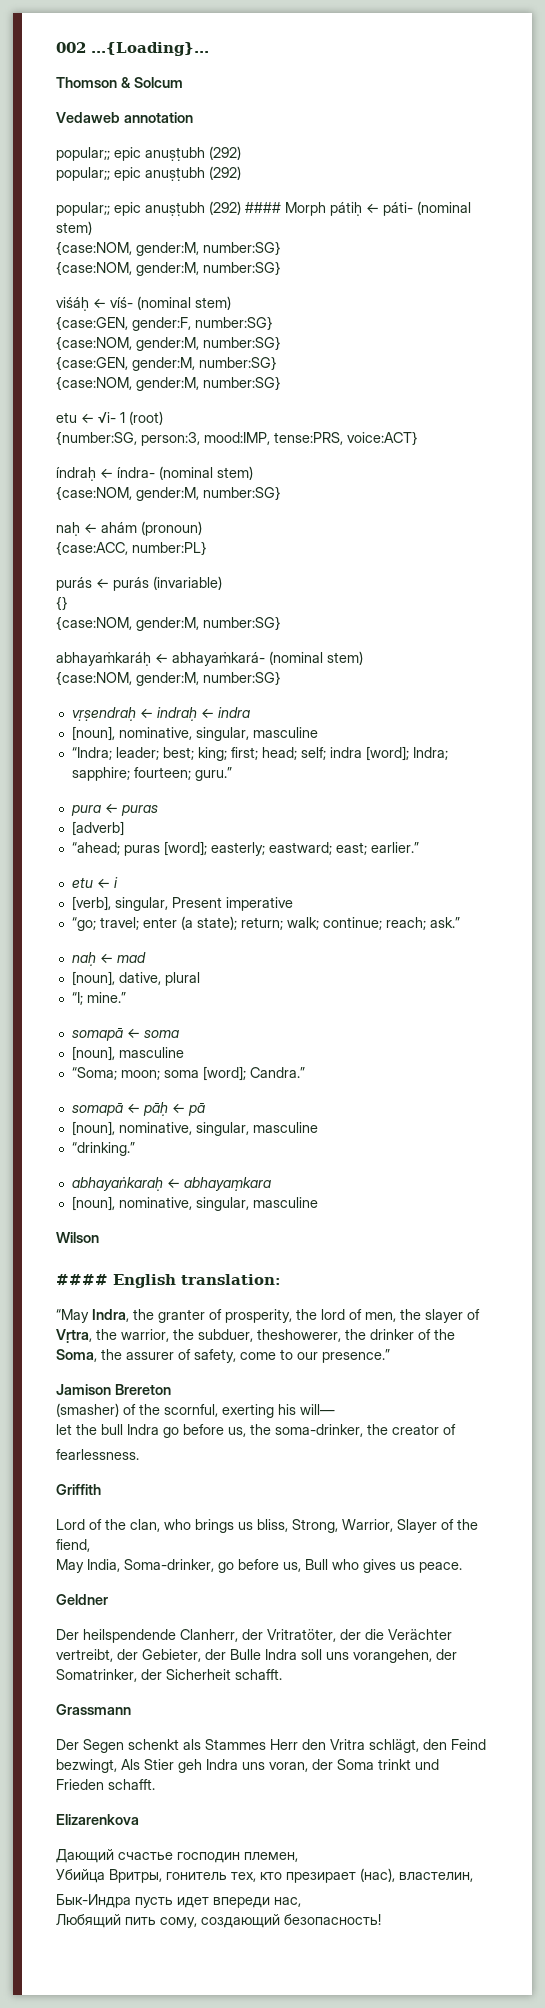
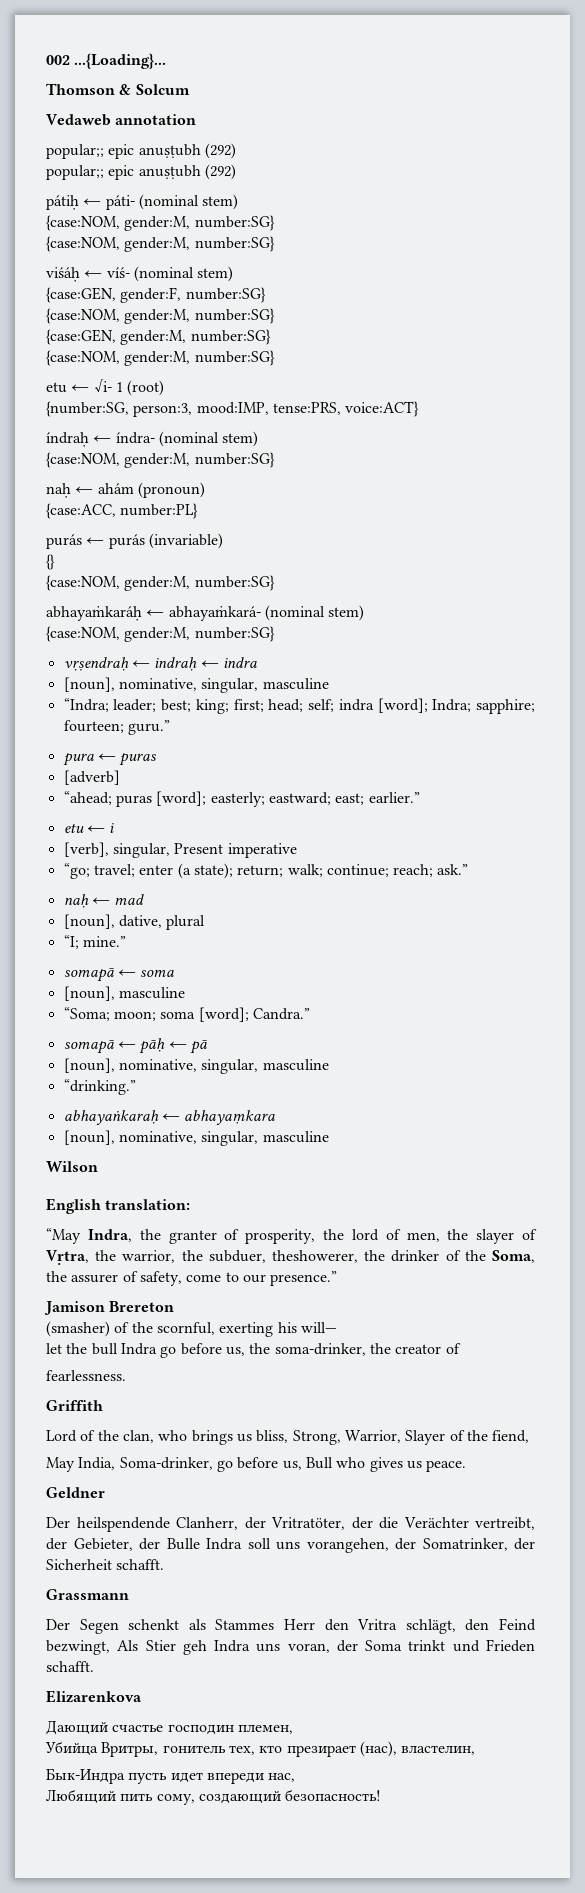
[56,201,326,216] popular;; epic anuṣṭubh (292) #### Morph -> (236, 172) none
[56,1274,108,1285] #### -> (98, 1166) none

